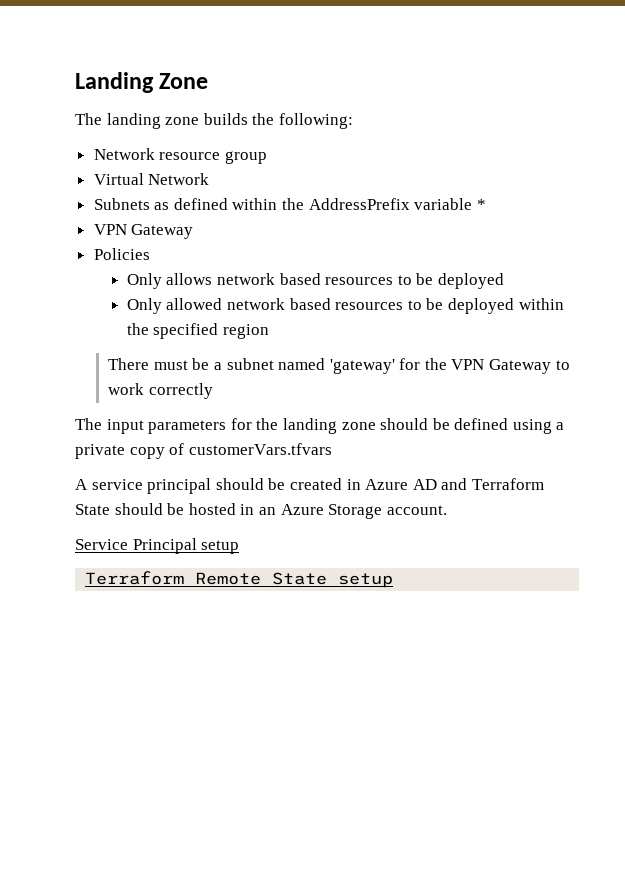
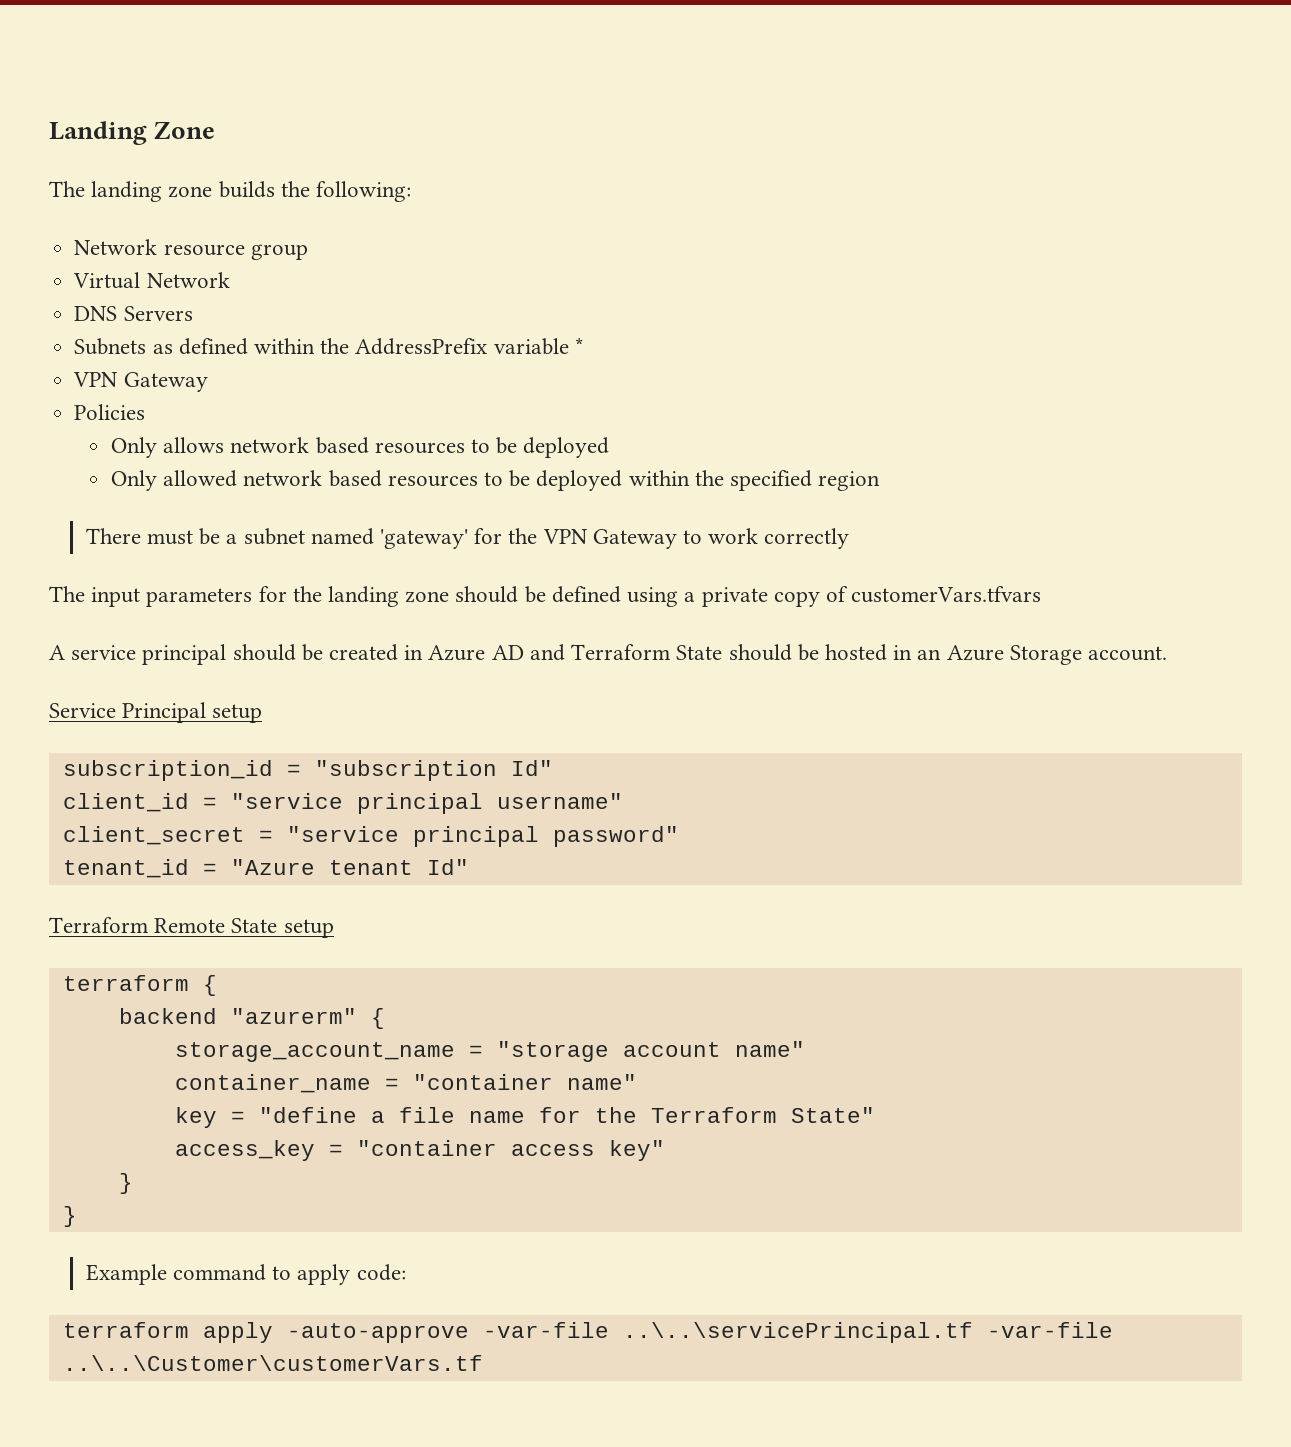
(210, 179) none -> [74,306,193,321] // DNS Servers
[85,571,394,588] Terraform Remote State setup -> [62,760,553,781] [62,793,623,814] [62,826,679,847] [62,859,469,878] [49,917,334,938] [62,975,217,996] [118,1008,385,1029] [174,1041,805,1062] [174,1074,637,1093] [174,1107,875,1128] [174,1140,665,1161] [118,1173,133,1194] [62,1206,77,1227] [85,1264,406,1285] [62,1322,1113,1343] [62,1355,483,1371] subscription_id = "subscription Id" // client_id = "service principal username" // client_secret = "service principal password" // tenant_id = "Azure tenant Id" // Terraform Remote State setup // terraform { // backend "azurerm" { // storage_account_name = "storage account name" // container_name = "container name" // key = "define a file name for the Terraform State" // access_key = "container access key" // } // } // Example command to apply code: // terraform apply -auto-approve -var-file ..\..\servicePrincipal.tf -var-file ..\..\Customer\customerVars.tf

